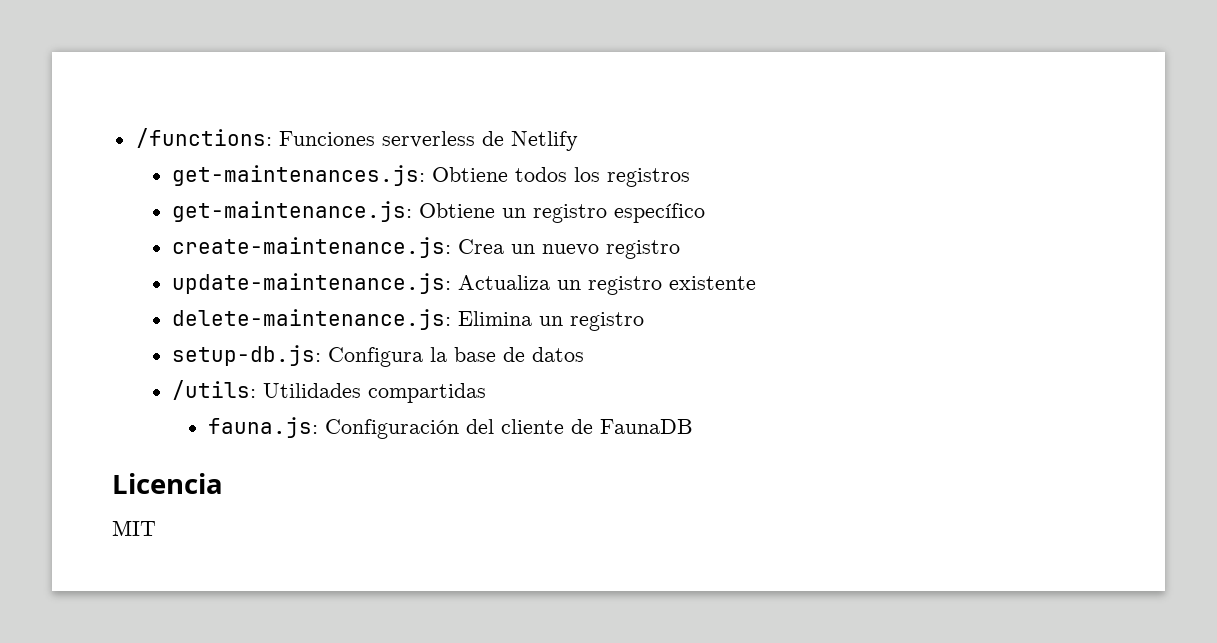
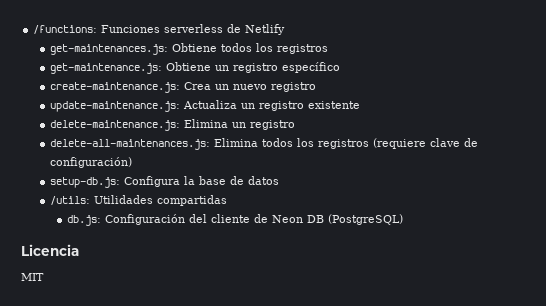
(644, 321) none -> [50,138,479,150] [50,157,133,168] // delete-all-maintenances.js: Elimina todos los registros (requiere clave de configuración)
[208,417,319,438] fauna.js: -> [67,215,102,226] db.js:
[600,419,694,434] FaunaDB -> [272,214,404,225] Neon DB (PostgreSQL)

